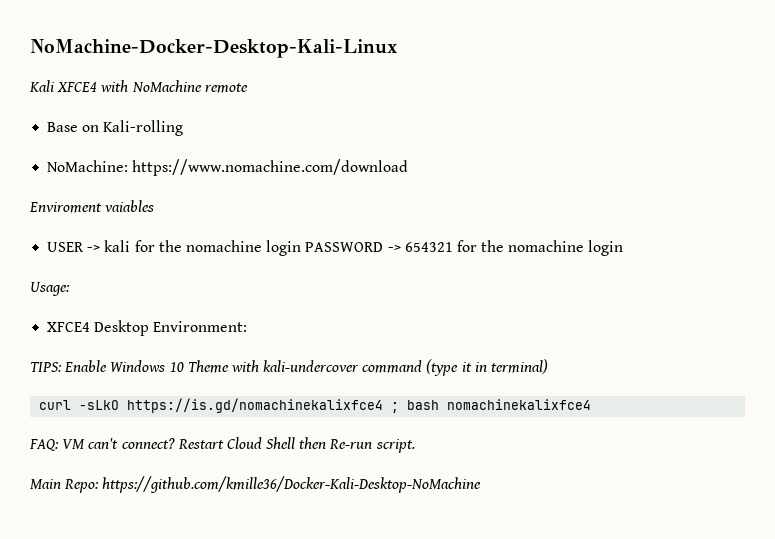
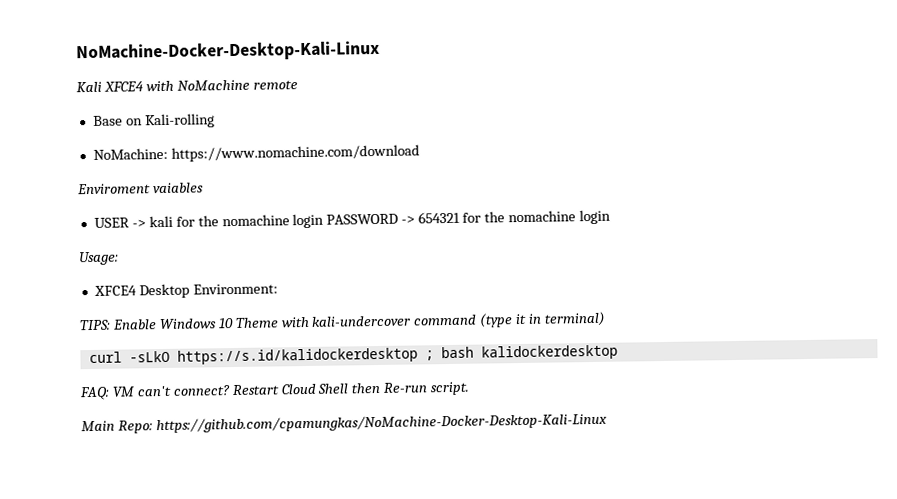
[127,398,384,413] https://is.gd/nomachinekalixfce4 -> [176,347,418,365] https://s.id/kalidockerdesktop
[447,399,592,410] nomachinekalixfce4 -> [480,344,618,361] kalidockerdesktop
[102,476,482,493] https://github.com/kmille36/Docker-Kali-Desktop-NoMachine -> [155,412,607,434] https://github.com/cpamungkas/NoMachine-Docker-Desktop-Kali-Linux

